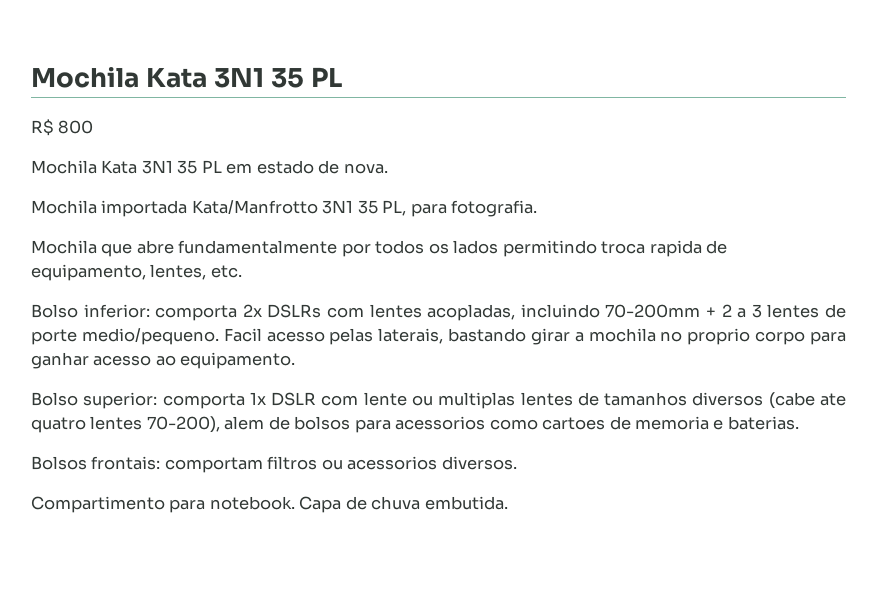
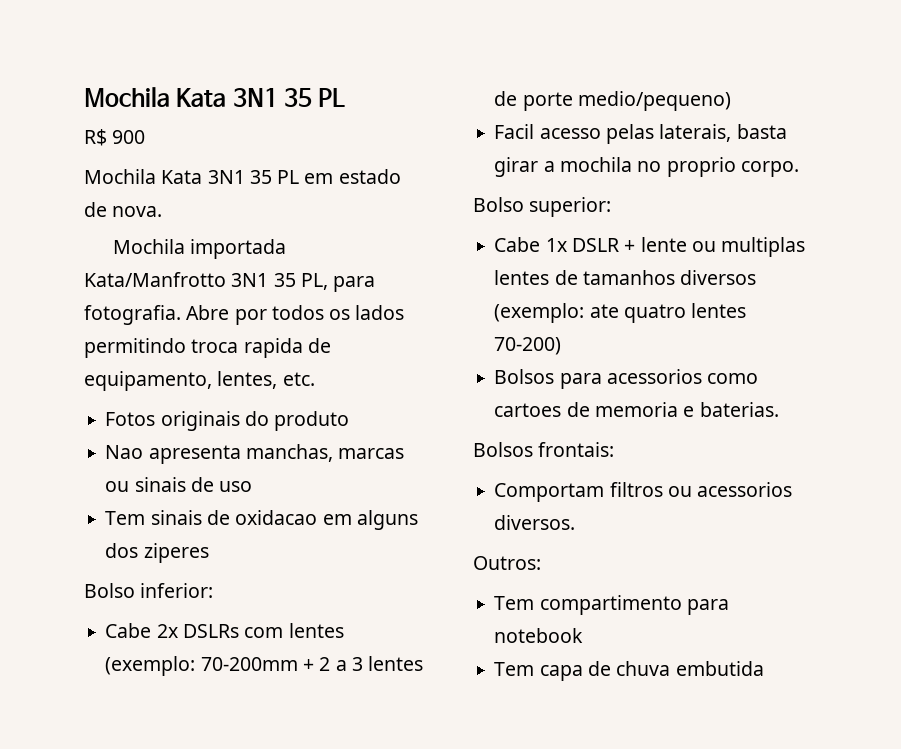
[58,120,94,134] 800 -> [112,130,146,144] 900
[31,240,338,257] // Mochila que abre fundamentalmente -> [186,305,230,320] Abre
(242, 271) none -> [105,411,350,431] [105,444,405,464] [105,477,253,492] [105,510,418,530] [105,543,209,563] // Fotos originais do produto // Nao apresenta manchas, marcas ou sinais de uso // Tem sinais de oxidacao em alguns dos ziperes
[155,305,238,321] comporta -> [105,623,152,638] // Cabe
[427,304,600,321] acopladas, incluindo -> [105,656,196,676] (exemplo:
[81,328,219,345] medio/pequeno. -> [577,91,731,111] medio/pequeno) //
[448,328,527,342] bastando -> [736,124,787,139] basta
[755,331,846,345] [31,352,296,369] corpo para ganhar acesso ao equipamento. -> [740,161,799,177] corpo.
[162,393,245,409] comporta -> [494,237,541,252] // Cabe
[321,395,359,406] com -> [624,240,636,252] +
[768,392,815,409] (cabe -> [494,303,585,323] (exemplo:
[146,416,351,433] 70-200), alem de bolsos -> [494,337,562,355] [494,369,555,384] 70-200) // Bolsos
[164,457,263,473] comportam -> [494,483,605,502] // Comportam
[31,496,342,513] Compartimento para notebook. Capa -> [473,556,541,570] [494,595,729,615] [494,628,584,643] [494,662,583,681] Outros: // Tem compartimento para notebook // Tem capa
[424,496,508,510] embutida. -> [675,661,764,676] embutida

